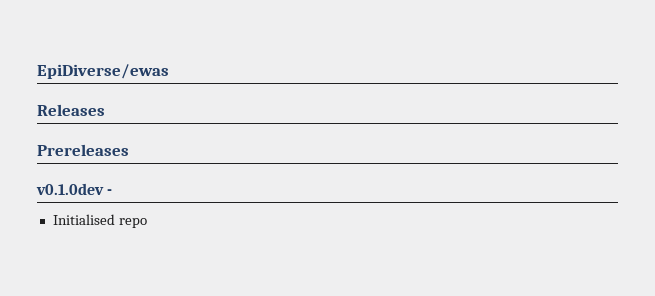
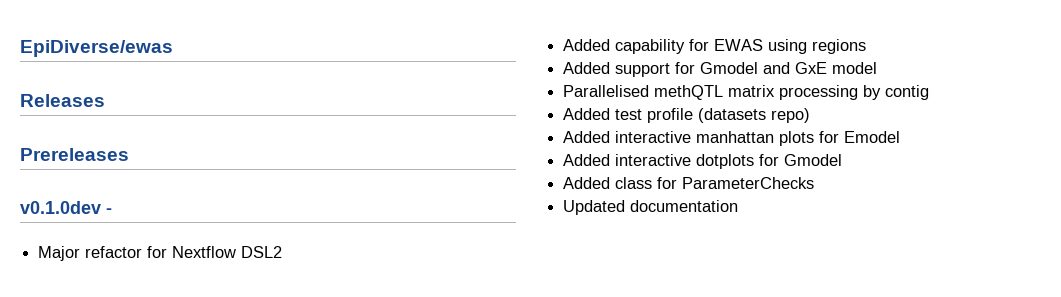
[52,214,147,228] Initialised repo -> [38,246,283,261] [563,39,867,54] [563,62,878,77] [563,85,930,100] [563,108,811,123] [563,131,901,146] [563,154,843,169] [563,177,815,189] [563,200,739,215] Major refactor for Nextflow DSL2 // Added capability for EWAS using regions // Added support for Gmodel and GxE model // Parallelised methQTL matrix processing by contig // Added test profile (datasets repo) // Added interactive manhattan plots for Emodel // Added interactive dotplots for Gmodel // Added class for ParameterChecks // Updated documentation

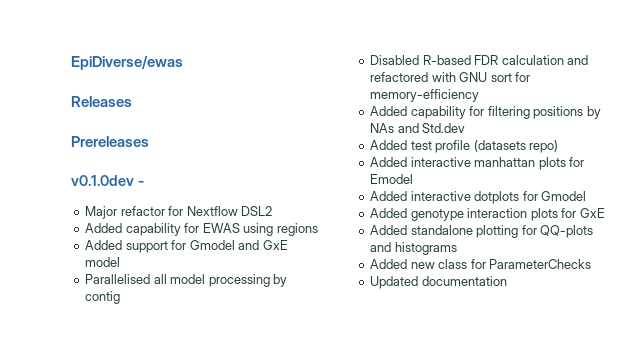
[654,85,776,100] methQTL matrix -> [153,274,206,284] all model
(930, 92) none -> [370,55,589,65] [370,72,531,82] [370,89,480,102] [370,106,601,119] [370,123,466,133] // Disabled R-based FDR calculation and refactored with GNU sort for memory-efficiency // Added capability for filtering positions by NAs and Std.dev
(611, 183) none -> [410,208,605,221] [370,225,594,238] [370,242,457,255] [370,259,435,269] genotype interaction plots for GxE // Added standalone plotting for QQ-plots and histograms // Added new

